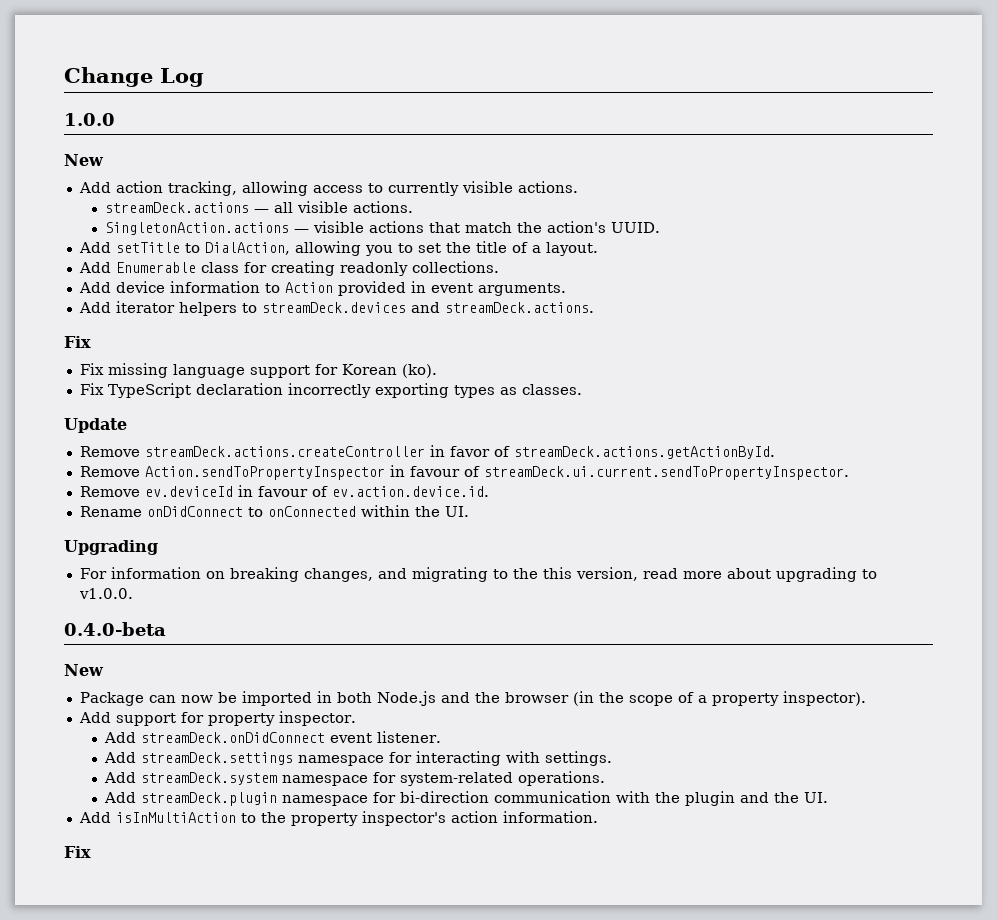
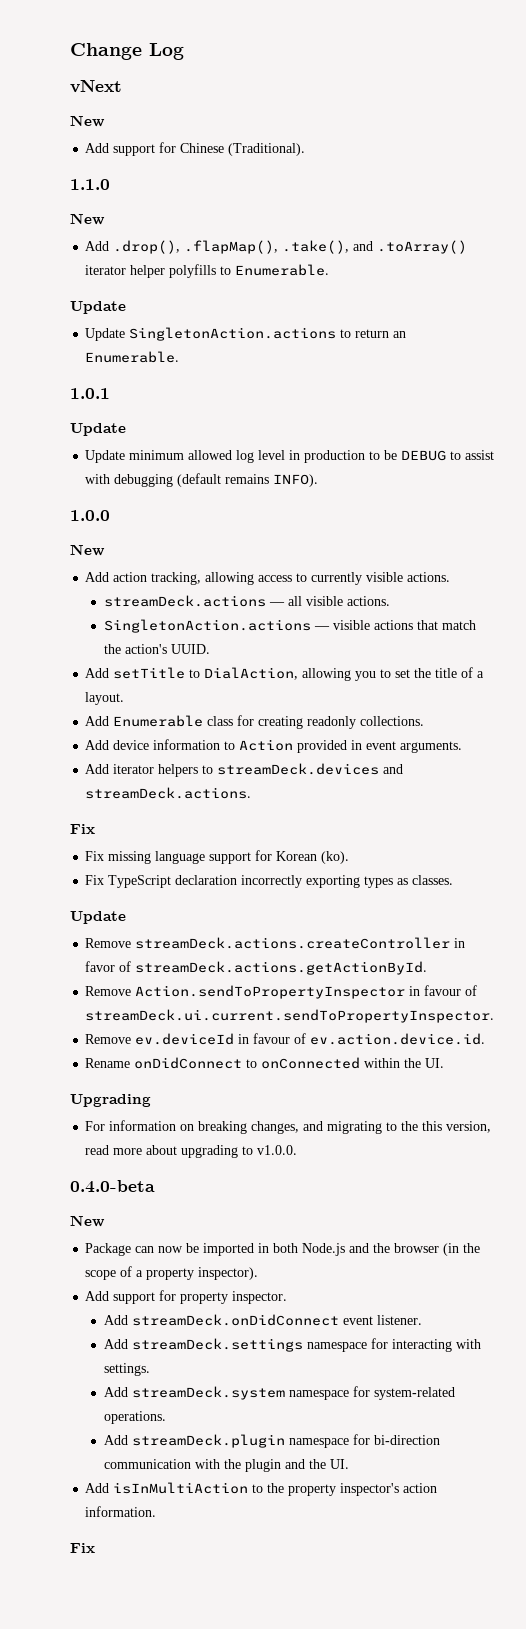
(204, 77) none -> [70,80,122,93] [70,115,105,127] [85,142,306,156] [70,179,110,190] [70,213,105,225] [85,240,468,254] [85,264,330,278] [70,301,126,314] [85,327,407,341] [85,351,180,363] [70,388,110,399] [70,423,126,436] [85,450,495,463] [85,473,319,487] // vNext // New // Add support for Chinese (Traditional). // 1.1.0 // New // Add .drop(), .flapMap(), .take(), and .toArray() iterator helper polyfills to Enumerable. // Update // Update SingletonAction.actions to return an Enumerable. // 1.0.1 // Update // Update minimum allowed log level in production to be DEBUG to assist with debugging (default remains INFO).

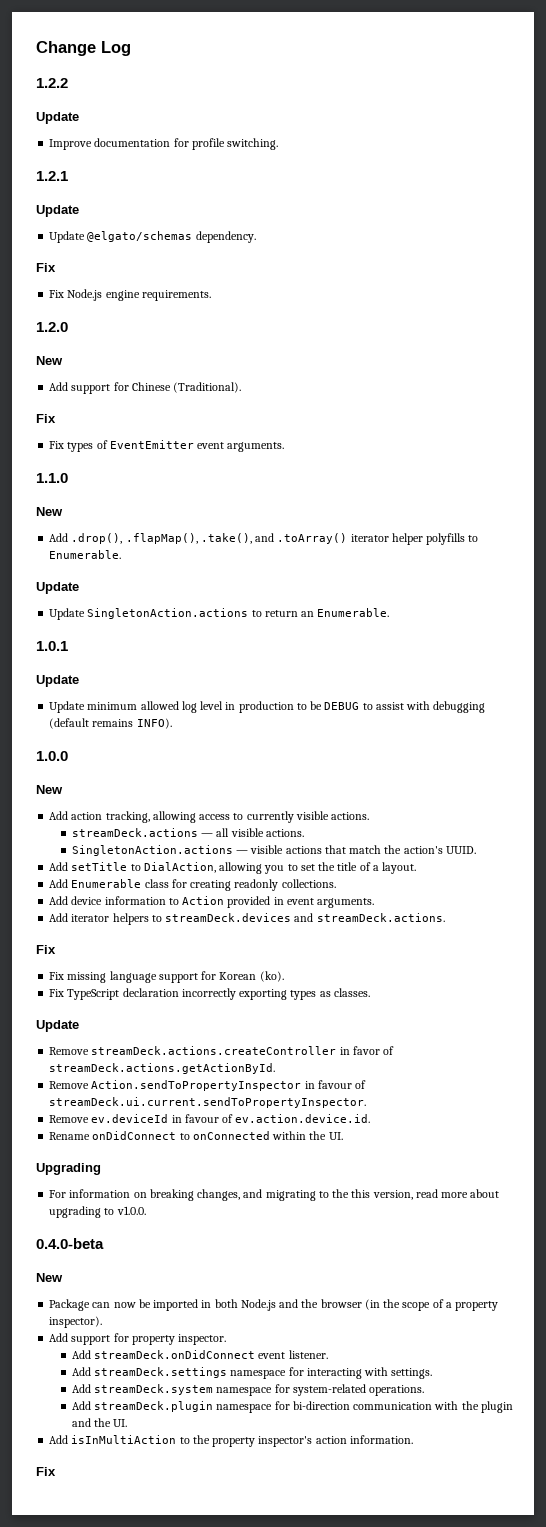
[70,80,122,93] vNext -> [36,78,68,88] [36,112,79,124] [49,138,279,150] [36,171,68,181] [36,205,79,217] [49,231,256,243] [36,263,56,272] [49,289,211,301] [36,322,68,332] 1.2.2 // Update // Improve documentation for profile switching. // 1.2.1 // Update // Update @elgato/schemas dependency. // Fix // Fix Node.js engine requirements. // 1.2.0
(306, 149) none -> [36,414,56,423] [49,440,285,452] // Fix // Fix types of EventEmitter event arguments.

